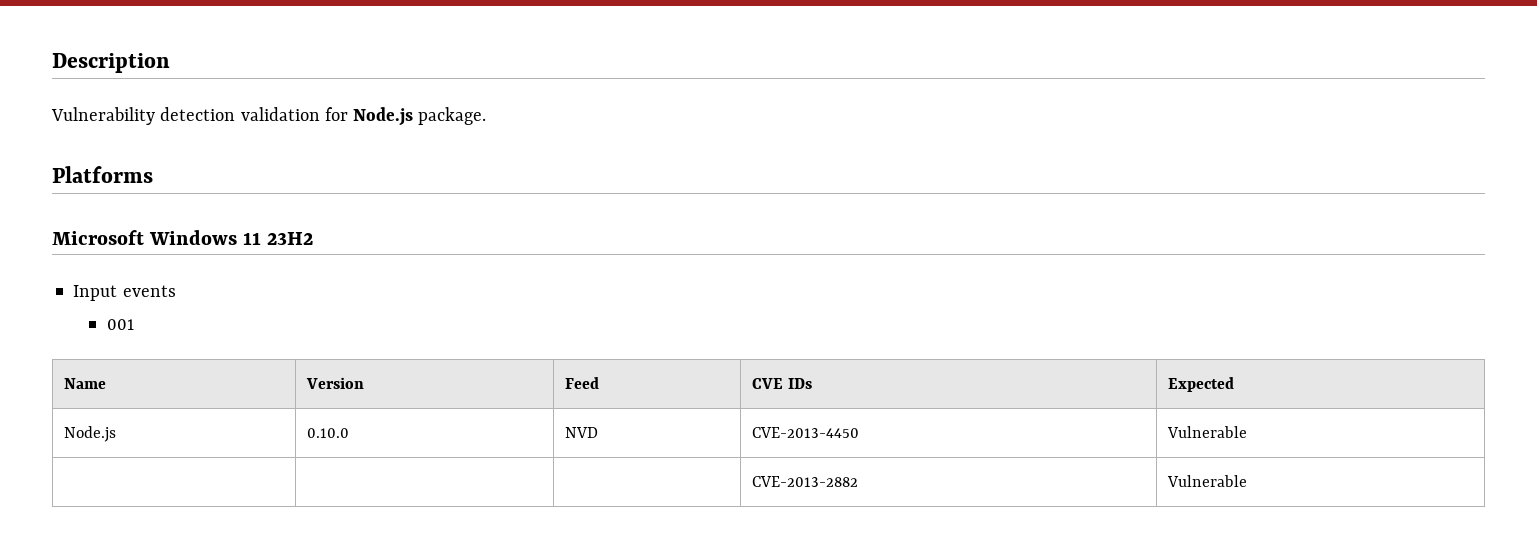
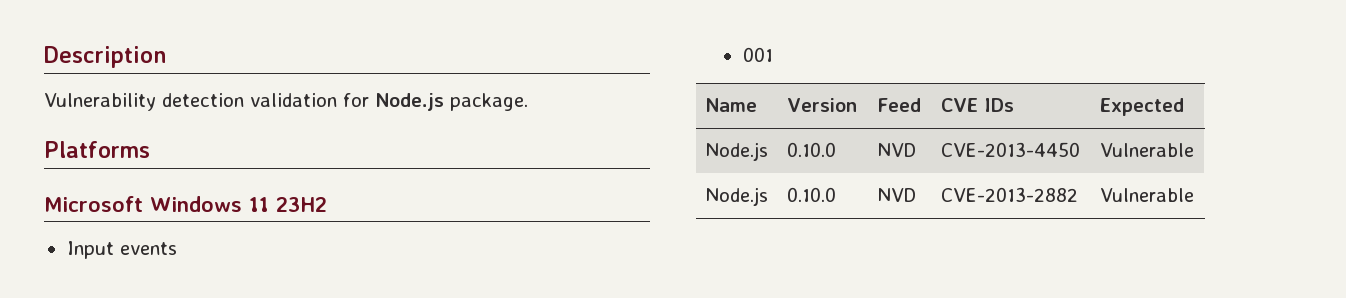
(1248, 432) | | -> [705,187,769,206] [787,187,837,202] [877,188,917,202] Node.js | 0.10.0 | NVD

